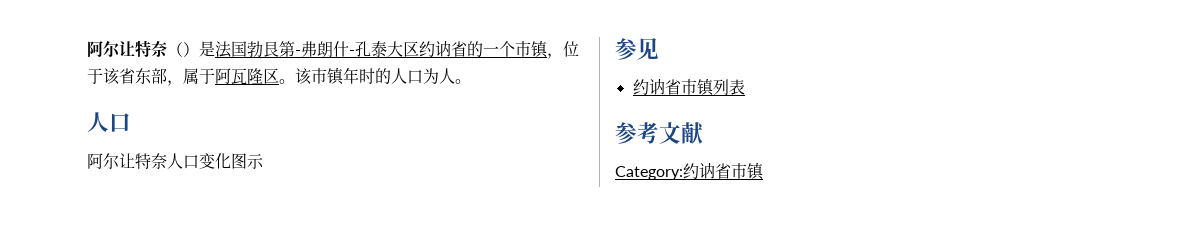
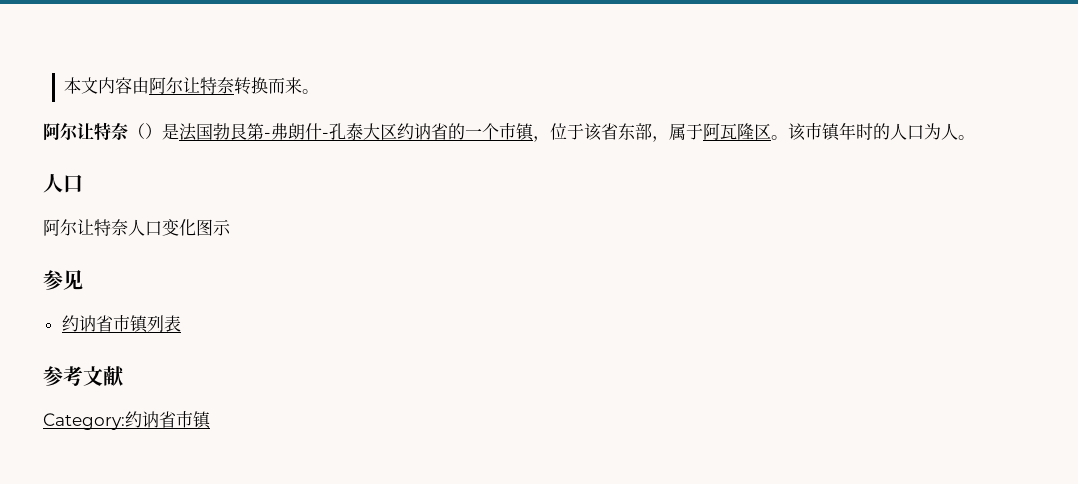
(87, 49) none -> [63,77,319,95] 本文内容由阿尔让特奈转换而来。 //

